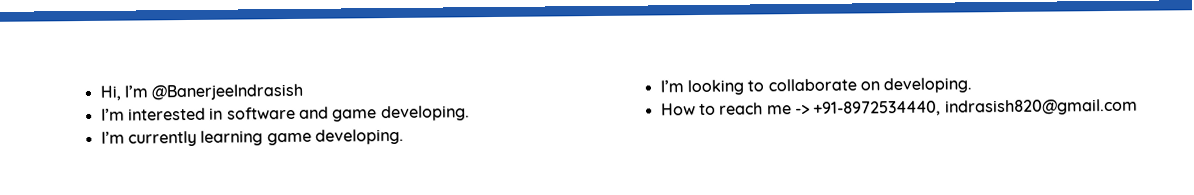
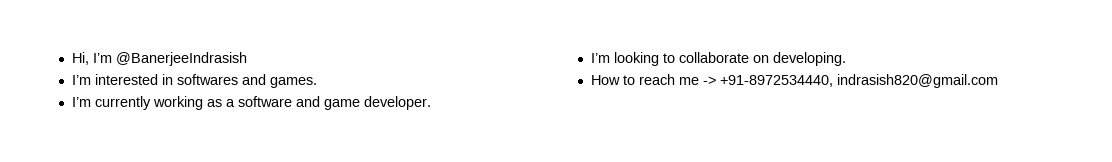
[226,105,470,122] [100,128,404,147] software and game developing. // I’m currently learning game developing. -> [176,74,317,88] [71,96,431,110] softwares and games. // I’m currently working as a software and game developer.

